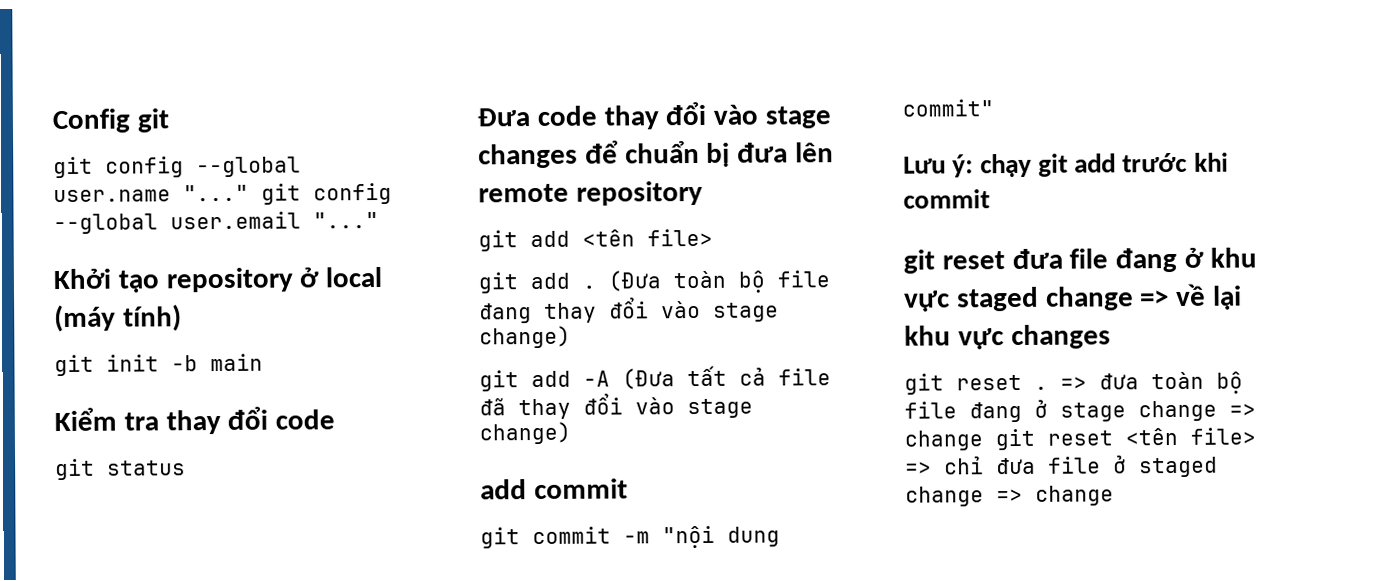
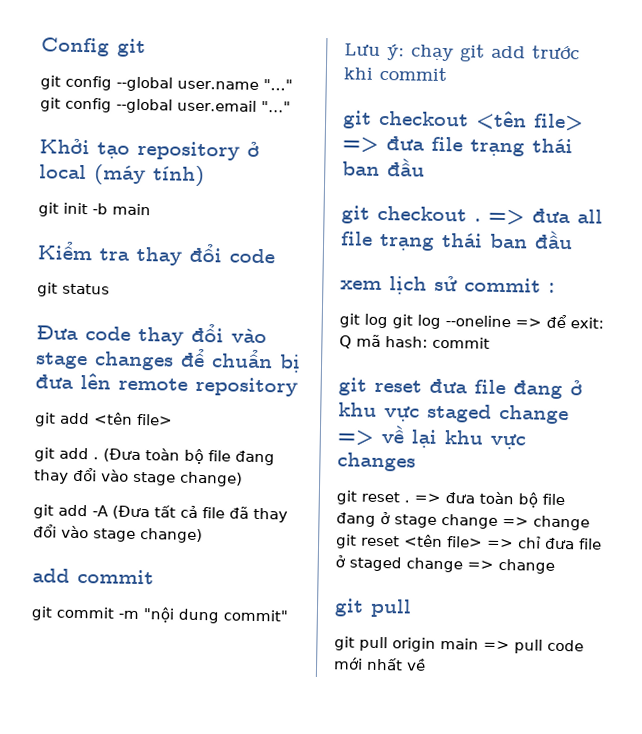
(990, 199) none -> [342,110,584,132] [342,136,573,157] [342,158,425,177] [341,205,603,226] [341,230,573,251] [340,275,555,295] [339,313,604,329] [339,334,490,349] // git checkout <tên file> => đưa file trạng thái ban đầu // git checkout . => đưa all file trạng thái ban đầu // xem lịch sử commit : // git log git log --oneline => để exit: Q mã hash: commit
(1114, 495) none -> [334,598,412,618] [334,636,584,654] [333,657,426,671] // git pull // git pull origin main => pull code mới nhất về

